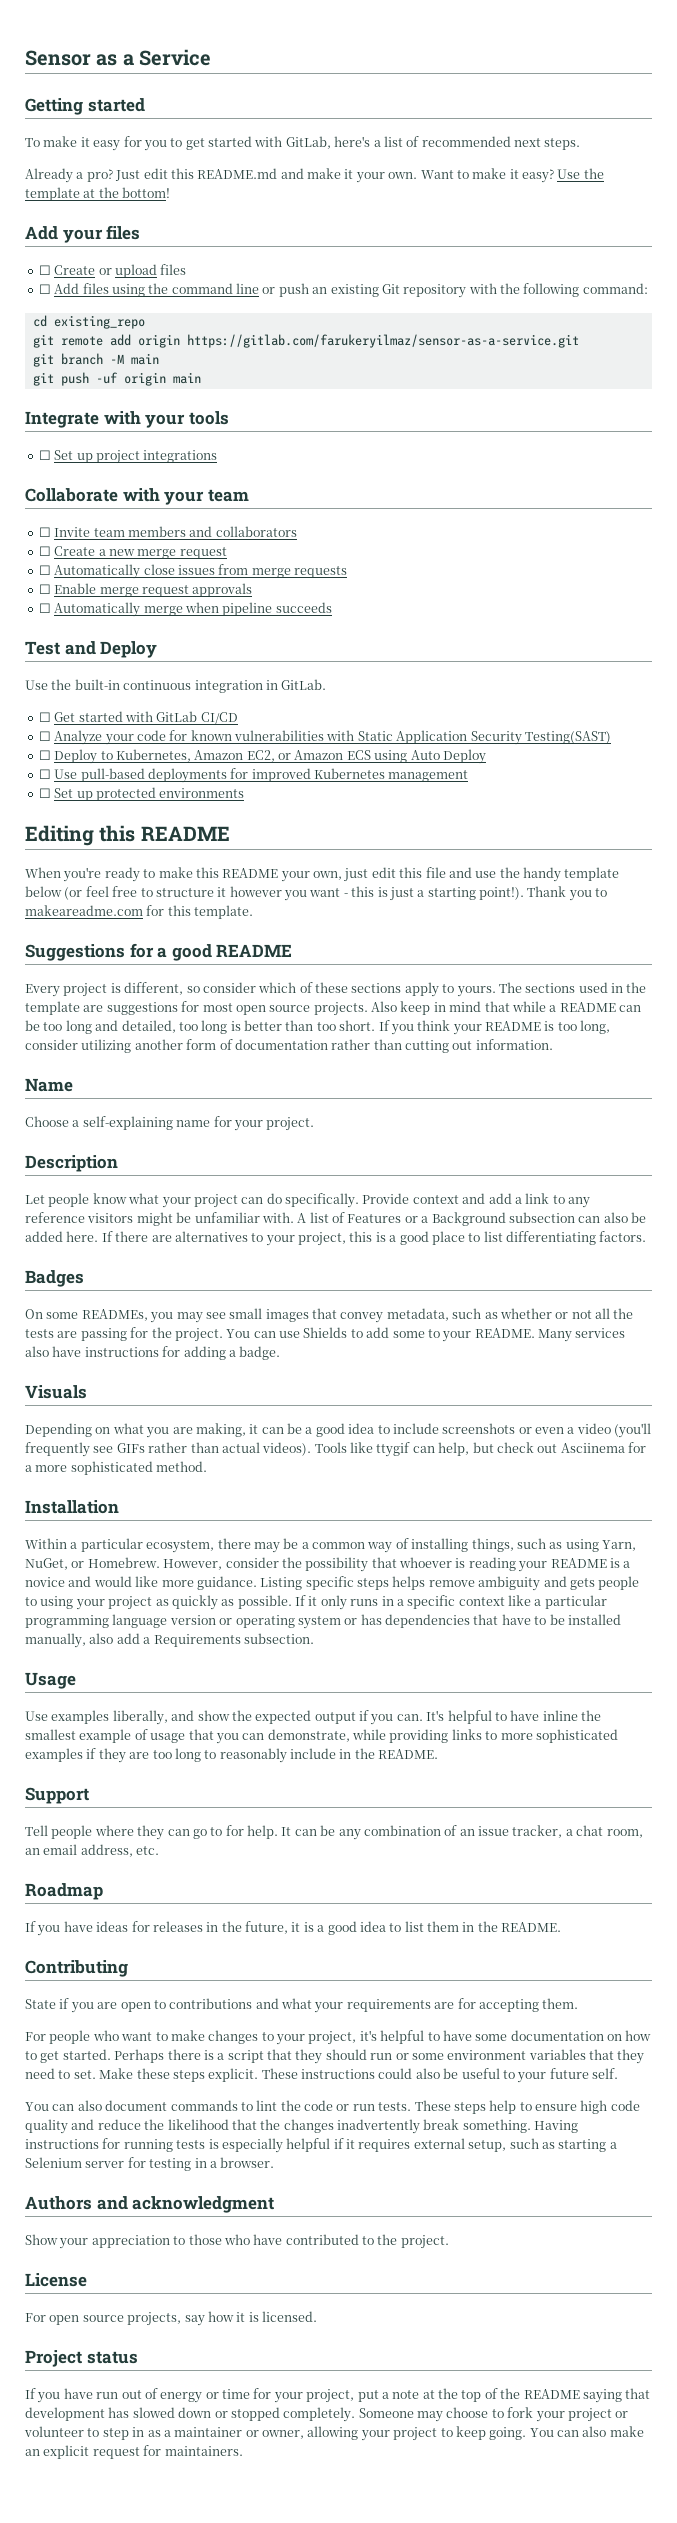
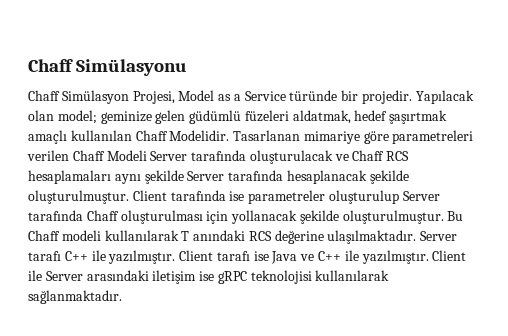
[25,49,212,66] [25,98,145,115] [25,136,581,151] [25,168,604,183] [25,187,171,201] [25,225,141,243] [38,264,187,278] [38,283,648,298] [32,315,145,329] [32,334,579,348] [32,353,159,367] [32,372,201,386] [25,411,229,428] [38,450,218,464] [25,488,249,505] [38,526,297,537] [38,546,227,559] [38,564,347,579] [38,583,253,597] [38,602,332,617] [25,641,158,658] [25,679,327,693] [38,711,238,725] [38,730,611,745] [38,749,486,764] [38,768,469,783] [38,787,245,801] [25,825,230,846] [25,867,620,882] [25,886,608,901] [25,905,254,919] [25,943,293,961] [25,982,647,997] [25,1001,641,1016] [25,1020,611,1035] [25,1039,553,1053] [25,1078,73,1092] [25,1116,315,1131] [25,1155,118,1172] [25,1193,590,1208] [25,1212,646,1226] [25,1231,647,1246] [25,1270,84,1287] [25,1308,634,1323] [25,1327,626,1342] [25,1346,281,1360] [25,1385,87,1399] [25,1423,652,1438] [25,1442,646,1457] [25,1461,208,1475] [25,1500,119,1514] [25,1538,636,1553] [25,1557,631,1572] [25,1576,640,1591] [25,1595,607,1610] [25,1614,621,1629] [25,1633,314,1648] [25,1672,76,1689] [25,1710,601,1725] [25,1729,618,1744] [25,1748,439,1763] [25,1787,89,1804] [25,1825,643,1840] [25,1844,160,1857] [25,1883,103,1900] [25,1921,562,1936] [25,1960,128,1977] [25,1998,579,2013] [25,2030,652,2045] [25,2049,645,2064] [25,2068,618,2083] [25,2100,640,2114] [25,2119,579,2134] [25,2138,617,2153] [25,2157,275,2171] [25,2196,275,2213] [25,2234,449,2249] [25,2273,87,2287] [25,2311,317,2326] [25,2350,138,2367] [25,2388,651,2403] [25,2407,629,2422] [24,2426,644,2441] [25,2445,243,2459] Sensor as a Service // Getting started // To make it easy for you to get started with GitLab, here's a list of recommended next steps. // Already a pro? Just edit this README.md and make it your own. Want to make it easy? Use the template at the bottom! // Add your files // ☐ Create or upload files // ☐ Add files using the command line or push an existing Git repository with the following command: // cd existing_repo // git remote add origin https://gitlab.com/farukeryilmaz/sensor-as-a-service.git // git branch -M main // git push -uf origin main // Integrate with your tools // ☐ Set up project integrations // Collaborate with your team // ☐ Invite team members and collaborators // ☐ Create a new merge request // ☐ Automatically close issues from merge requests // ☐ Enable merge request approvals // ☐ Automatically merge when pipeline succeeds // Test and Deploy // Use the built-in continuous integration in GitLab. // ☐ Get started with GitLab CI/CD // ☐ Analyze your code for known vulnerabilities with Static Application Security Testing(SAST) // ☐ Deploy to Kubernetes, Amazon EC2, or Amazon ECS using Auto Deploy // ☐ Use pull-based deployments for improved Kubernetes management // ☐ Set up protected environments // Editing this README // When you're ready to make this README your own, just edit this file and use the handy template below (or feel free to structure it however you want - this is just a starting point!). Thank you to makeareadme.com for this template. // Suggestions for a good README // Every project is different, so consider which of these sections apply to yours. The sections used in the template are suggestions for most open source projects. Also keep in mind that while a README can be too long and detailed, too long is better than too short. If you think your README is too long, consider utilizing another form of documentation rather than cutting out information. // Name // Choose a self-explaining name for your project. // Description // Let people know what your project can do specifically. Provide context and add a link to any reference visitors might be unfamiliar with. A list of Features or a Background subsection can also be added here. If there are alternatives to your project, this is a good place to list differentiating factors. // Badges // On some READMEs, you may see small images that convey metadata, such as whether or not all the tests are passing for the project. You can use Shields to add some to your README. Many services also have instructions for adding a badge. // Visuals // Depending on what you are making, it can be a good idea to include screenshots or even a video (you'll frequently see GIFs rather than actual videos). Tools like ttygif can help, but check out Asciinema for a more sophisticated method. // Installation // Within a particular ecosystem, there may be a common way of installing things, such as using Yarn, NuGet, or Homebrew. However, consider the possibility that whoever is reading your README is a novice and would like more guidance. Listing specific steps helps remove ambiguity and gets people to using your project as quickly as possible. If it only runs in a specific context like a particular programming language version or operating system or has dependencies that have to be installed manually, also add a Requirements subsection. // Usage // Use examples liberally, and show the expected output if you can. It's helpful to have inline the smallest example of usage that you can demonstrate, while providing links to more sophisticated examples if they are too long to reasonably include in the README. // Support // Tell people where they can go to for help. It can be any combination of an issue tracker, a chat room, an email address, etc. // Roadmap // If you have ideas for releases in the future, it is a good idea to list them in the README. // Contributing // State if you are open to contributions and what your requirements are for accepting them. // For people who want to make changes to your project, it's helpful to have some documentation on how to get started. Perhaps there is a script that they should run or some environment variables that they need to set. Make these steps explicit. These instructions could also be useful to your future self. // You can also document commands to lint the code or run tests. These steps help to ensure high code quality and reduce the likelihood that the changes inadvertently break something. Having instructions for running tests is especially helpful if it requires external setup, such as starting a Selenium server for testing in a browser. // Authors and acknowledgment // Show your appreciation to those who have contributed to the project. // License // For open source projects, say how it is licensed. // Project status // If you have run out of energy or time for your project, put a note at the top of the README saying that development has slowed down or stopped completely. Someone may choose to fork your project or volunteer to step in as a maintainer or owner, allowing your project to keep going. You can also make an explicit request for maintainers. -> [28,59,188,76] [28,90,474,104] [28,110,448,124] [28,130,474,144] [27,150,410,164] [28,170,409,184] [28,190,440,204] [28,210,464,224] [28,230,458,244] [28,250,467,264] [28,270,390,284] [28,290,122,304] Chaff Simülasyonu // Chaff Simülasyon Projesi, Model as a Service türünde bir projedir. Yapılacak olan model; geminize gelen güdümlü füzeleri aldatmak, hedef şaşırtmak amaçlı kullanılan Chaff Modelidir. Tasarlanan mimariye göre parametreleri verilen Chaff Modeli Server tarafında oluşturulacak ve Chaff RCS hesaplamaları aynı şekilde Server tarafında hesaplanacak şekilde oluşturulmuştur. Client tarafında ise parametreler oluşturulup Server tarafında Chaff oluşturulması için yollanacak şekilde oluşturulmuştur. Bu Chaff modeli kullanılarak T anındaki RCS değerine ulaşılmaktadır. Server tarafı C++ ile yazılmıştır. Client tarafı ise Java ve C++ ile yazılmıştır. Client ile Server arasındaki iletişim ise gRPC teknolojisi kullanılarak sağlanmaktadır.

